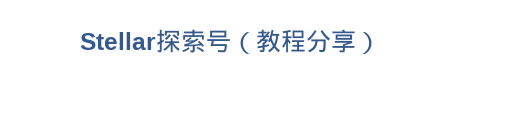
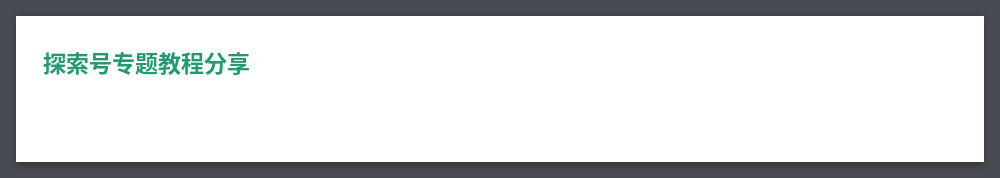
[80,29,256,54] Stellar探索号（ -> [43,52,158,75] 探索号专题
[356,32,381,54] ） -> (250, 63) none

